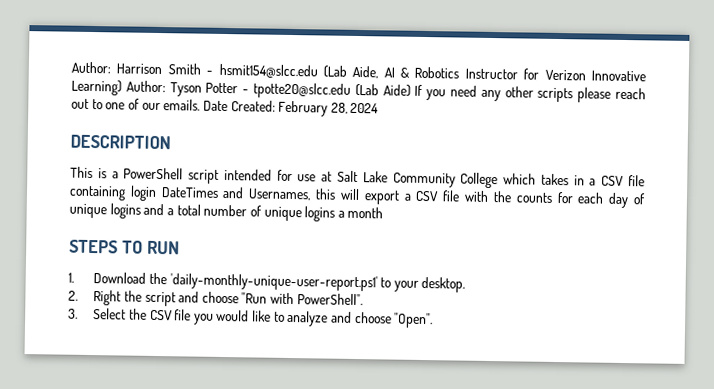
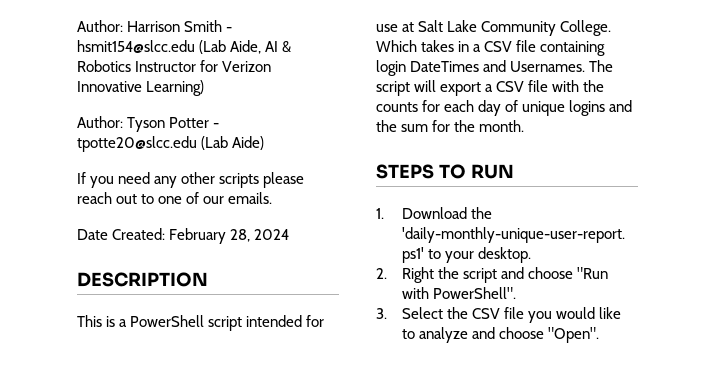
(122, 87) none -> (205, 88) //
(411, 90) none -> (265, 143) //
(201, 105) none -> (273, 198) //
[460,172,537,189] College which -> [560,20,612,36] [376,40,417,52] College. Which
[248,188,337,201] Usernames, this -> [510,60,614,72] [376,81,410,96] Usernames. The script
[166,204,384,222] a total number of unique logins a month -> [376,120,525,132] the sum for the month.

